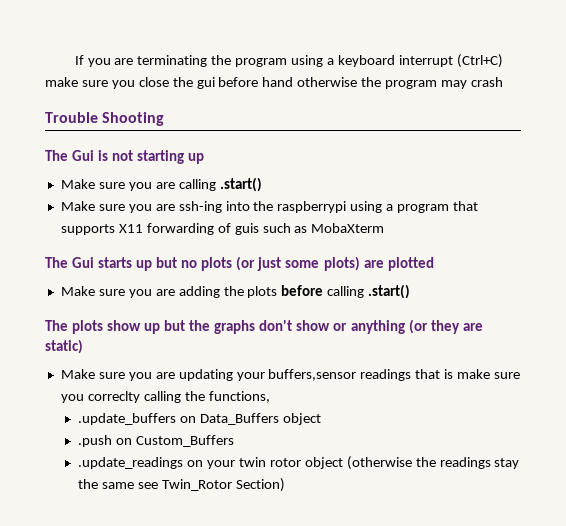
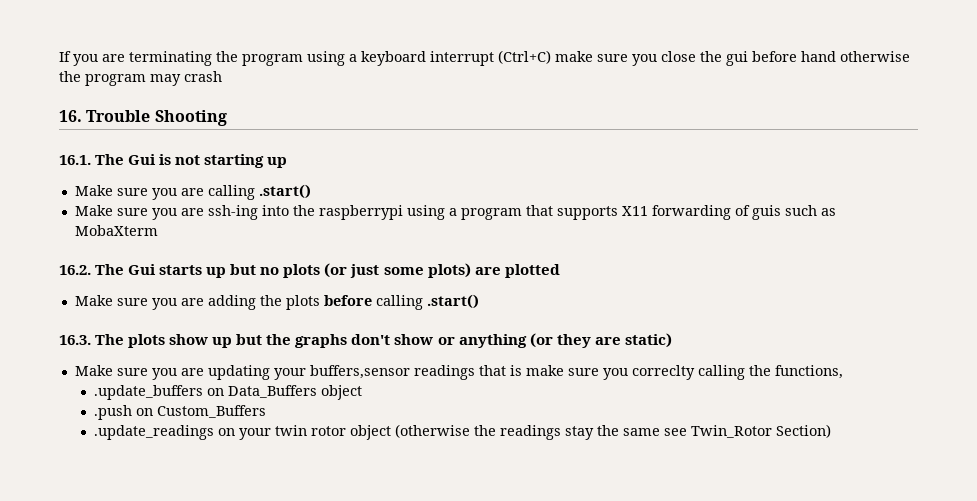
(503, 82) none -> [59,110,82,122] 16.
(165, 119) none -> [59,155,91,165] 16.1.
(385, 228) none -> [59,265,91,275] 16.2.
(411, 291) none -> [59,335,91,345] 16.3.

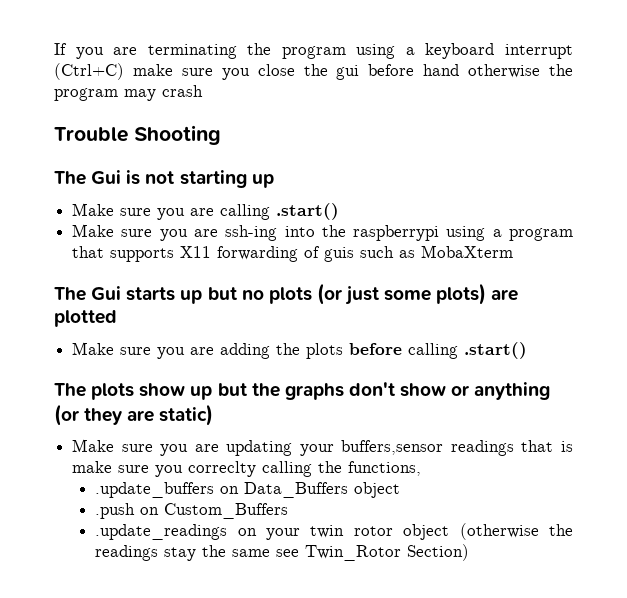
[59,110,82,122] 16. -> (203, 91) none
[59,155,91,165] 16.1. -> (221, 135) none
[59,265,91,275] 16.2. -> (514, 251) none
[59,335,91,345] 16.3. -> (528, 350) none

